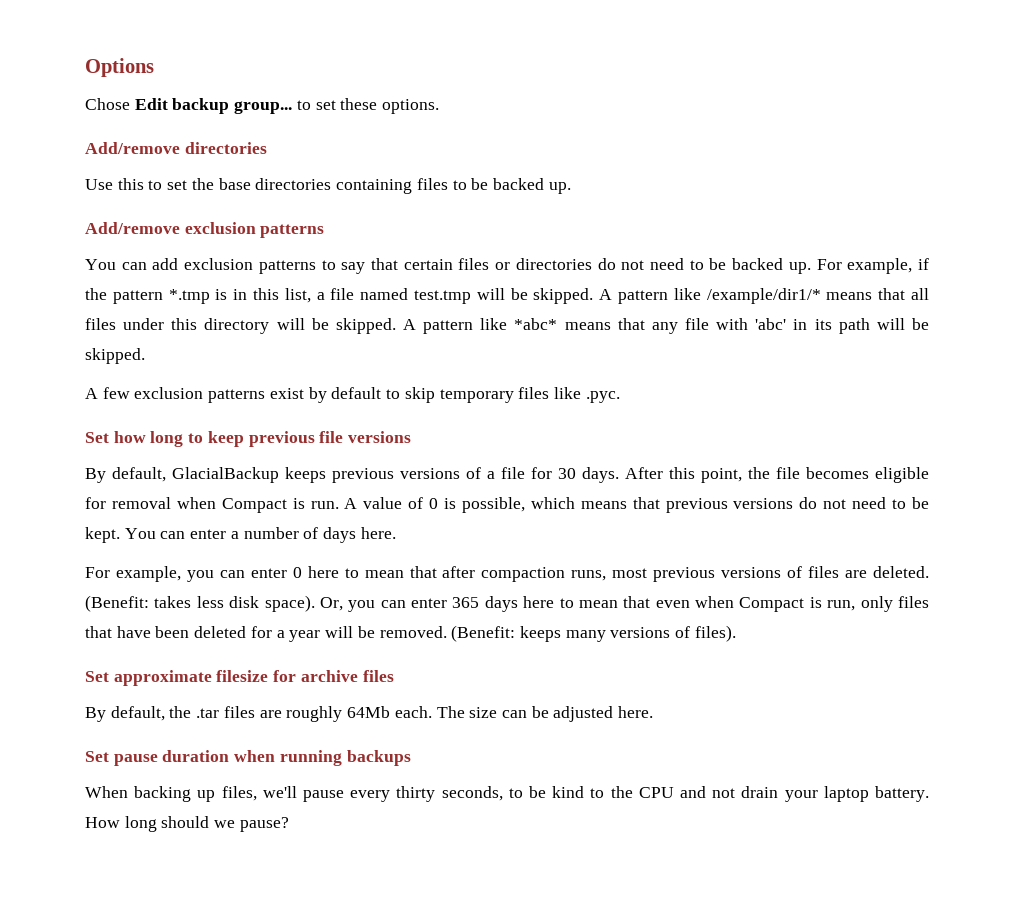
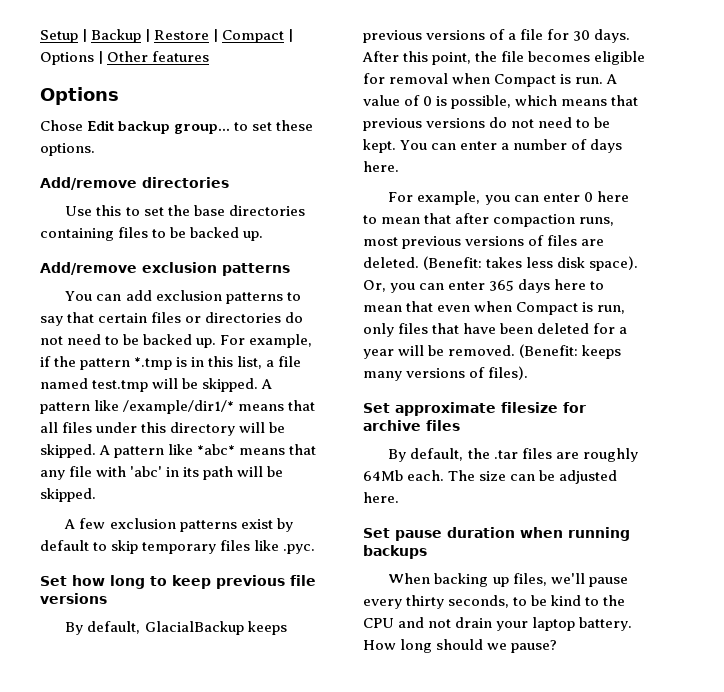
(85, 67) none -> [40,29,294,43] [40,51,210,65] Setup | Backup | Restore | Compact | Options | Other features //

